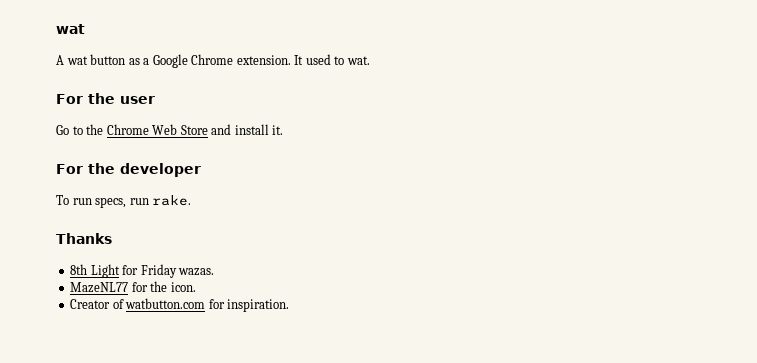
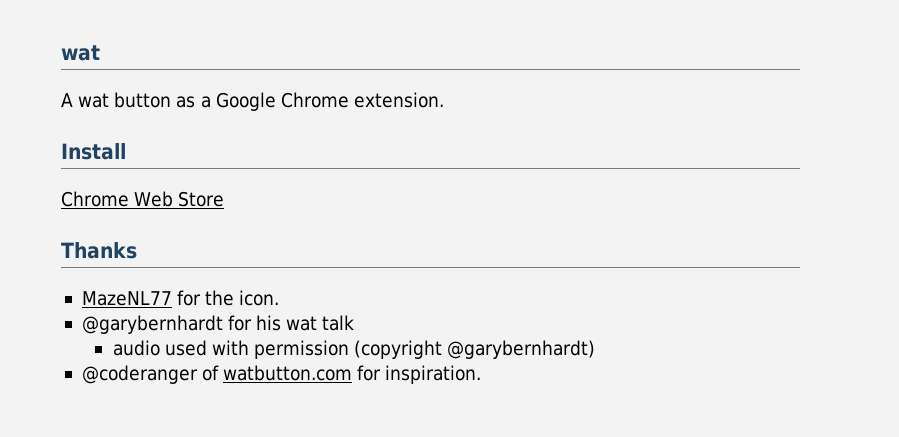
[294,54,370,65] [56,93,155,104] [56,124,284,135] [56,163,201,177] [56,195,192,208] [56,233,112,244] [70,264,215,278] [70,281,196,293] [70,299,111,309] It used to wat. // For the user // Go to the Chrome Web Store and install it. // For the developer // To run specs, run rake. // Thanks // 8th Light for Friday wazas. // MazeNL77 for the icon. // Creator -> [61,143,126,160] [61,191,225,207] [61,242,137,259] [81,290,280,306] [81,315,355,334] [112,340,596,359] [81,365,198,384] // Install // Chrome Web Store // Thanks // MazeNL77 for the icon. // @garybernhardt for his wat talk // audio used with permission (copyright @garybernhardt) // @coderanger

